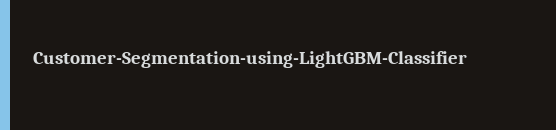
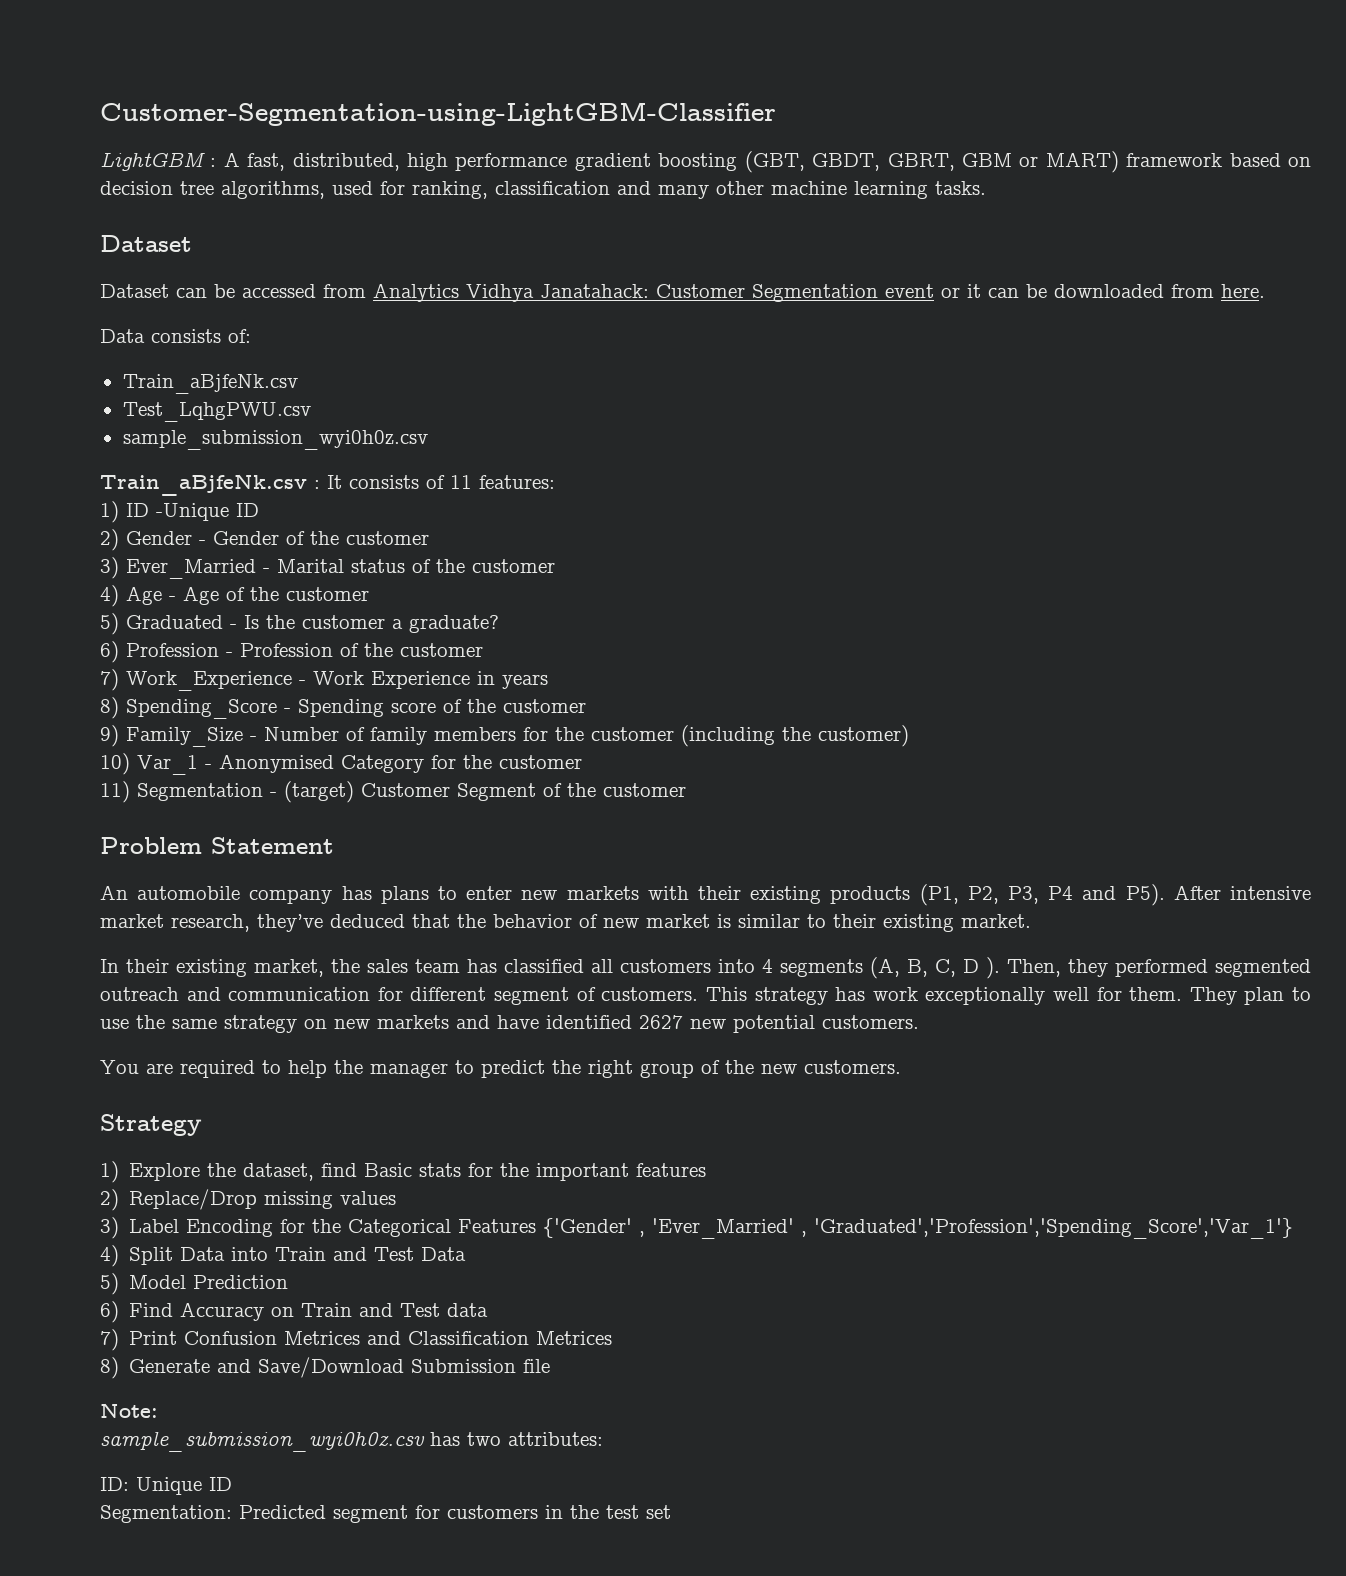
(467, 59) none -> [100,151,1311,173] [100,181,986,199] [100,235,192,252] [100,283,1265,302] [100,329,251,343] [122,374,298,394] [122,402,311,422] [122,430,428,450] [100,474,555,496] [100,501,259,523] [100,529,429,551] [100,557,555,579] [100,585,369,607] [100,613,499,635] [100,641,483,663] [100,669,548,691] [100,697,586,719] [100,725,909,747] [100,753,582,775] [100,781,686,803] [100,837,334,854] [100,884,1312,906] [100,914,1031,932] [100,957,1311,979] [100,987,1311,1005] [100,1015,919,1033] [100,1060,901,1078] [100,1114,202,1136] [100,1161,707,1183] [100,1189,397,1211] [100,1217,1294,1239] [100,1245,467,1267] [100,1273,289,1295] [100,1301,489,1323] [100,1329,613,1351] [100,1357,551,1379] [100,1403,158,1418] [100,1431,603,1452] [100,1477,232,1495] [100,1505,671,1523] // LightGBM : A fast, distributed, high performance gradient boosting (GBT, GBDT, GBRT, GBM or MART) framework based on decision tree algorithms, used for ranking, classification and many other machine learning tasks. // Dataset // Dataset can be accessed from Analytics Vidhya Janatahack: Customer Segmentation event or it can be downloaded from here. // Data consists of: // Train_aBjfeNk.csv // Test_LqhgPWU.csv // sample_submission_wyi0h0z.csv // Train_aBjfeNk.csv : It consists of 11 features: // 1) ID -Unique ID // 2) Gender - Gender of the customer // 3) Ever_Married - Marital status of the customer // 4) Age - Age of the customer // 5) Graduated - Is the customer a graduate? // 6) Profession - Profession of the customer // 7) Work_Experience - Work Experience in years // 8) Spending_Score - Spending score of the customer // 9) Family_Size - Number of family members for the customer (including the customer) // 10) Var_1 - Anonymised Category for the customer // 11) Segmentation - (target) Customer Segment of the customer // Problem Statement // An automobile company has plans to enter new markets with their existing products (P1, P2, P3, P4 and P5). After intensive market research, they’ve deduced that the behavior of new market is similar to their existing market. // In their existing market, the sales team has classified all customers into 4 segments (A, B, C, D ). Then, they performed segmented outreach and communication for different segment of customers. This strategy has work exceptionally well for them. They plan to use the same strategy on new markets and have identified 2627 new potential customers. // You are required to help the manager to predict the right group of the new customers. // Strategy // 1) Explore the dataset, find Basic stats for the important features // 2) Replace/Drop missing values // 3) Label Encoding for the Categorical Features {'Gender' , 'Ever_Married' , 'Graduated','Profession','Spending_Score','Var_1'} // 4) Split Data into Train and Test Data // 5) Model Prediction // 6) Find Accuracy on Train and Test data // 7) Print Confusion Metrices and Classification Metrices // 8) Generate and Save/Download Submission file // Note: // sample_submission_wyi0h0z.csv has two attributes: // ID: Unique ID // Segmentation: Predicted segment for customers in the test set

